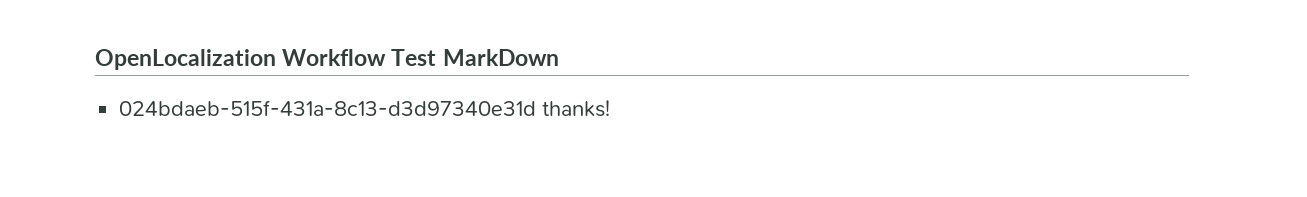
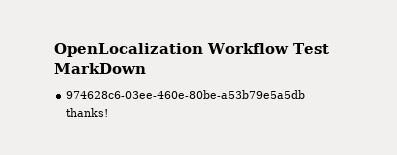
[119,100,537,116] 024bdaeb-515f-431a-8c13-d3d97340e31d -> [66,90,306,99] 974628c6-03ee-460e-80be-a53b79e5a5db

